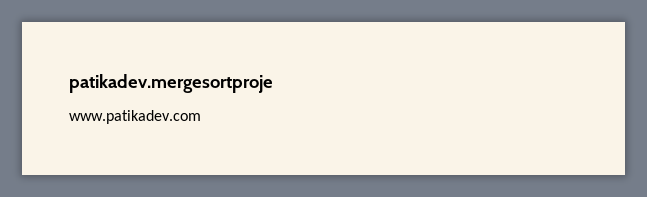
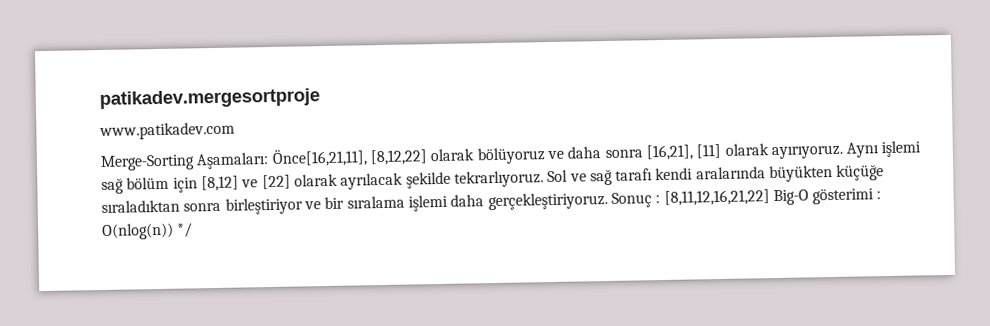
(201, 117) none -> [100,140,922,172] [101,164,885,195] [101,188,882,215] [102,222,194,241] // Merge-Sorting Aşamaları: Önce[16,21,11], [8,12,22] olarak bölüyoruz ve daha sonra [16,21], [11] olarak ayırıyoruz. Aynı işlemi sağ bölüm için [8,12] ve [22] olarak ayrılacak şekilde tekrarlıyoruz. Sol ve sağ tarafı kendi aralarında büyükten küçüğe sıraladıktan sonra birleştiriyor ve bir sıralama işlemi daha gerçekleştiriyoruz. Sonuç : [8,11,12,16,21,22] Big-O gösterimi : O(nlog(n)) */

